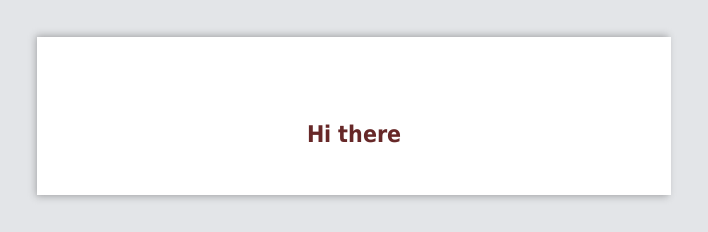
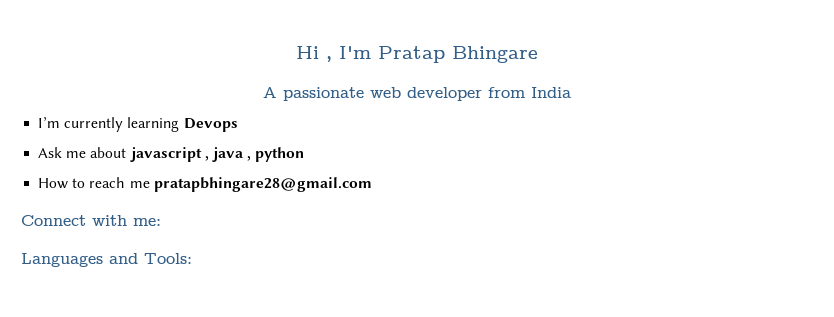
[338,124,401,143] there -> [326,46,538,63] [263,87,571,101] [38,117,238,132] [38,147,305,162] [38,177,372,192] [21,215,161,226] [21,253,192,267] , I'm Pratap Bhingare // A passionate web developer from India // I’m currently learning Devops // Ask me about javascript , java , python // How to reach me pratapbhingare28@gmail.com // Connect with me: // Languages and Tools:

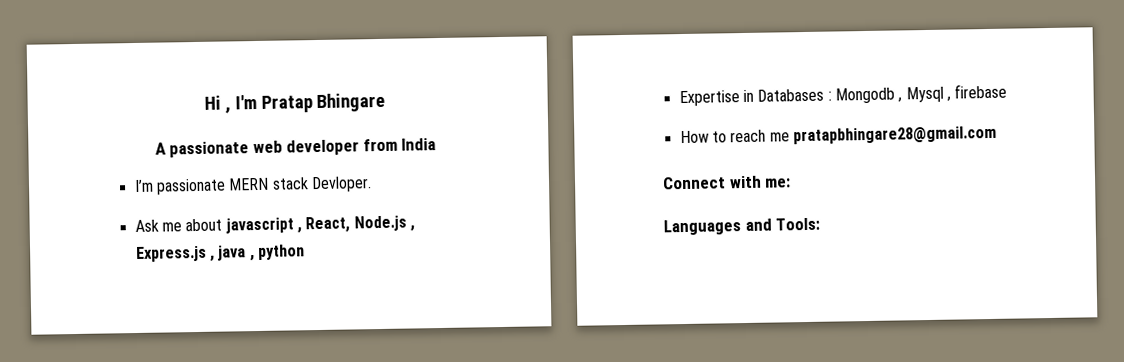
[64,117,238,132] currently learning Devops -> [155,176,372,195] passionate MERN stack Devloper.
[211,147,305,162] java , python -> [305,215,415,234] [135,244,305,263] [678,83,1008,107] React, Node.js , Express.js , java , python // Expertise in Databases : Mongodb , Mysql , firebase

